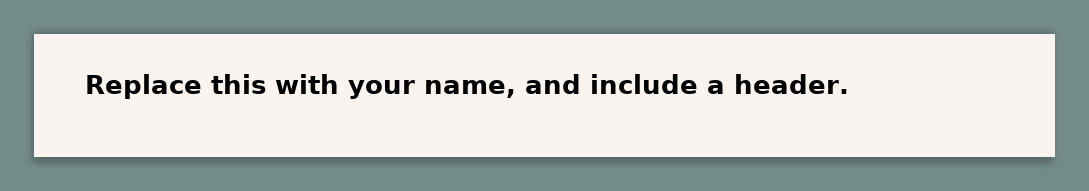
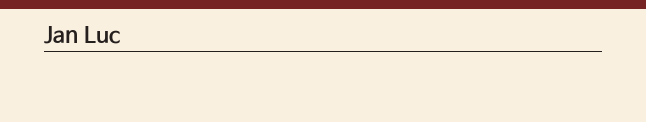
[85,74,849,99] Replace this with your name, and include a header. -> [44,26,120,44] Jan Luc

